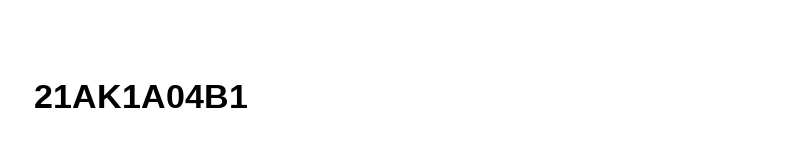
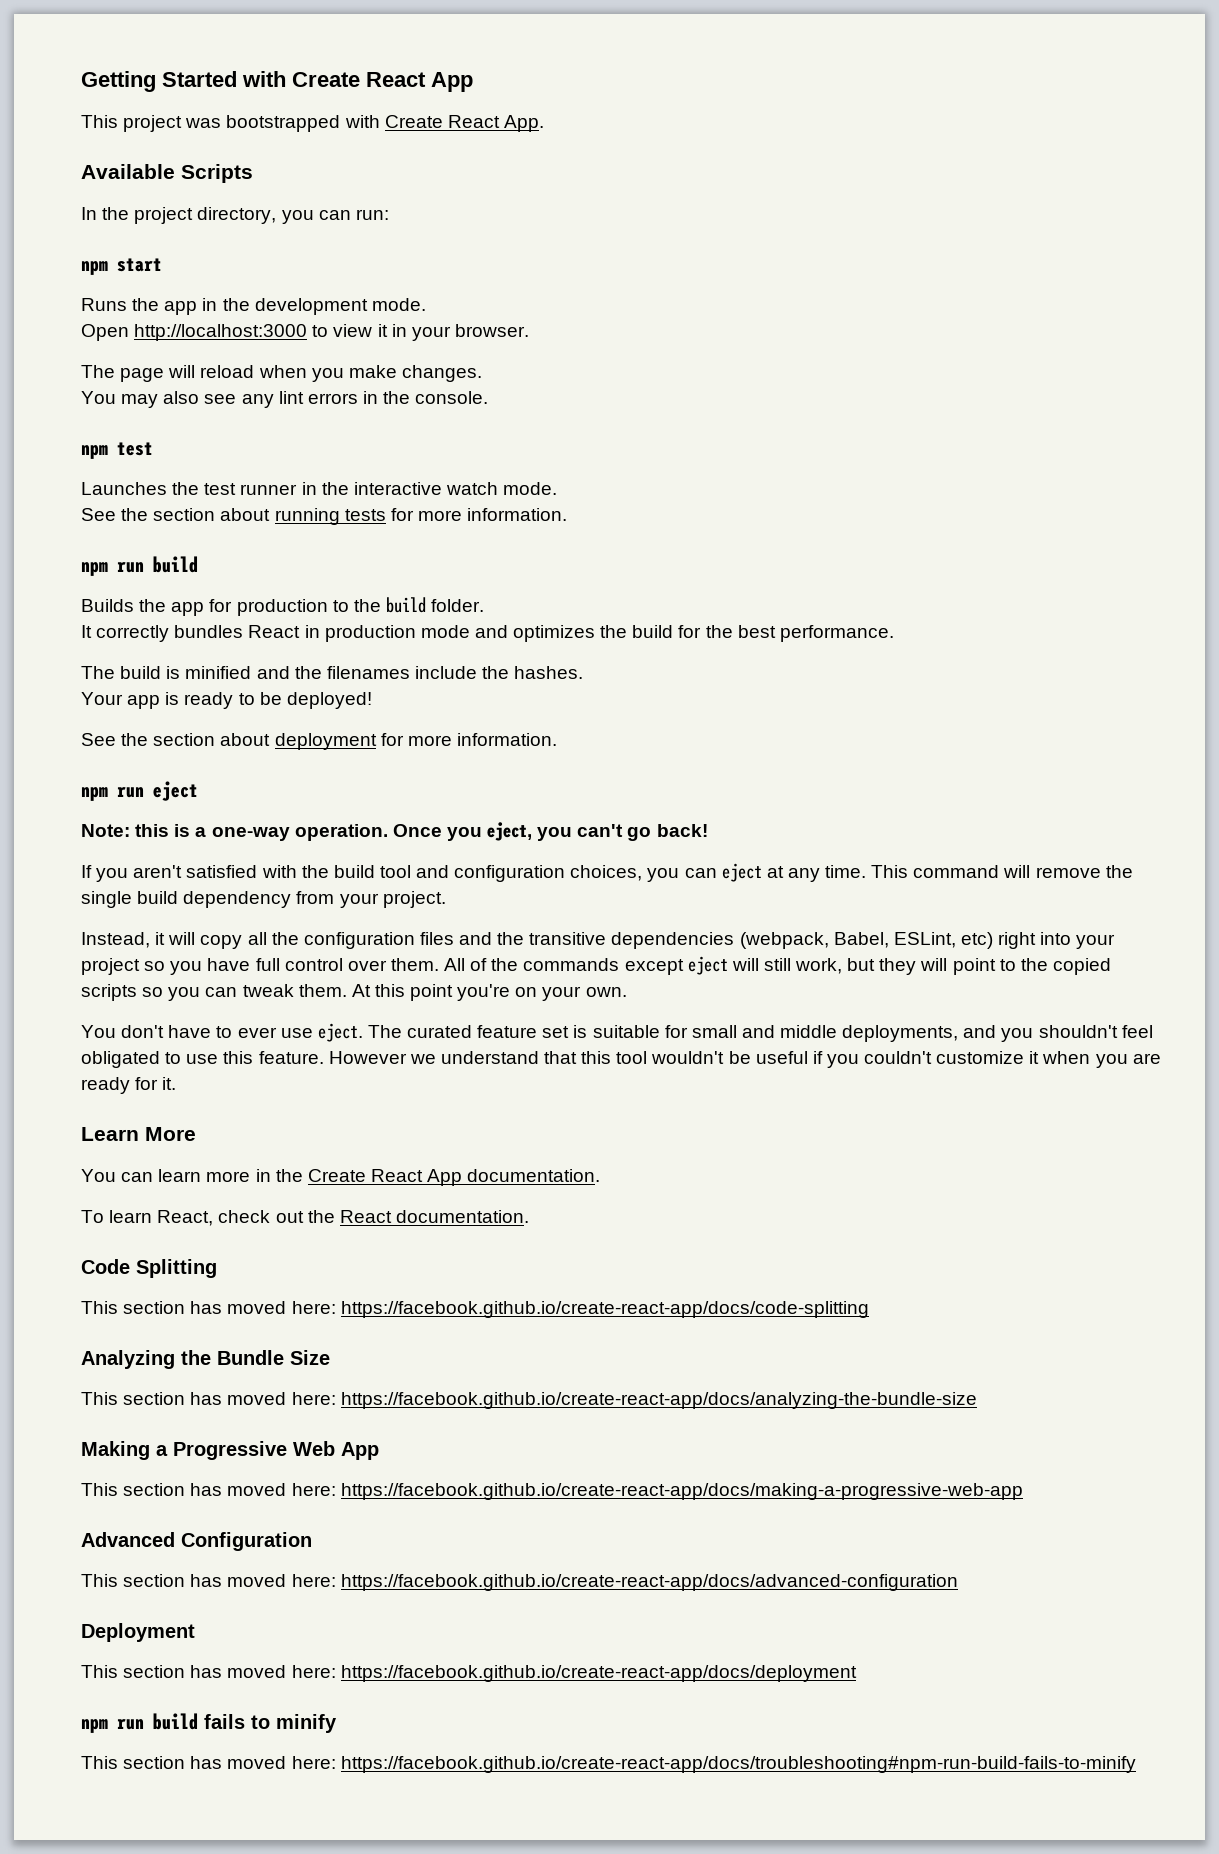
[34,85,248,108] 21AK1A04B1 -> [81,71,473,92] [81,115,544,132] [81,164,253,183] [81,207,389,224] [81,258,162,275] [81,298,426,315] [81,324,529,341] [81,365,482,382] [81,391,489,408] [81,442,153,459] [81,482,558,495] [81,508,568,525] [81,556,198,576] [81,597,485,616] [81,625,894,642] [81,666,584,679] [81,692,372,709] [81,733,557,750] [81,781,198,801] [81,822,708,841] [81,863,1133,882] [81,891,446,908] [81,932,1116,949] [81,956,1111,975] [81,984,627,1001] [81,1023,1153,1042] [81,1051,1161,1068] [81,1077,177,1094] [81,1127,196,1141] [81,1169,601,1186] [81,1210,529,1226] [81,1259,217,1278] [81,1301,869,1318] [81,1350,330,1369] [81,1392,977,1409] [81,1441,379,1460] [81,1483,1023,1500] [81,1532,312,1551] [81,1574,958,1591] [81,1623,195,1642] [81,1665,857,1682] [81,1713,337,1733] [81,1756,1136,1773] Getting Started with Create React App // This project was bootstrapped with Create React App. // Available Scripts // In the project directory, you can run: // npm start // Runs the app in the development mode. // Open http://localhost:3000 to view it in your browser. // The page will reload when you make changes. // You may also see any lint errors in the console. // npm test // Launches the test runner in the interactive watch mode. // See the section about running tests for more information. // npm run build // Builds the app for production to the build folder. // It correctly bundles React in production mode and optimizes the build for the best performance. // The build is minified and the filenames include the hashes. // Your app is ready to be deployed! // See the section about deployment for more information. // npm run eject // Note: this is a one-way operation. Once you eject, you can't go back! // If you aren't satisfied with the build tool and configuration choices, you can eject at any time. This command will remove the single build dependency from your project. // Instead, it will copy all the configuration files and the transitive dependencies (webpack, Babel, ESLint, etc) right into your project so you have full control over them. All of the commands except eject will still work, but they will point to the copied scripts so you can tweak them. At this point you're on your own. // You don't have to ever use eject. The curated feature set is suitable for small and middle deployments, and you shouldn't feel obligated to use this feature. However we understand that this tool wouldn't be useful if you couldn't customize it when you are ready for it. // Learn More // You can learn more in the Create React App documentation. // To learn React, check out the React documentation. // Code Splitting // This section has moved here: https://facebook.github.io/create-react-app/docs/code-splitting // Analyzing the Bundle Size // This section has moved here: https://facebook.github.io/create-react-app/docs/analyzing-the-bundle-size // Making a Progressive Web App // This section has moved here: https://facebook.github.io/create-react-app/docs/making-a-progressive-web-app // Advanced Configuration // This section has moved here: https://facebook.github.io/create-react-app/docs/advanced-configuration // Deployment // This section has moved here: https://facebook.github.io/create-react-app/docs/deployment // npm run build fails to minify // This section has moved here: https://facebook.github.io/create-react-app/docs/troubleshooting#npm-run-build-fails-to-minify

